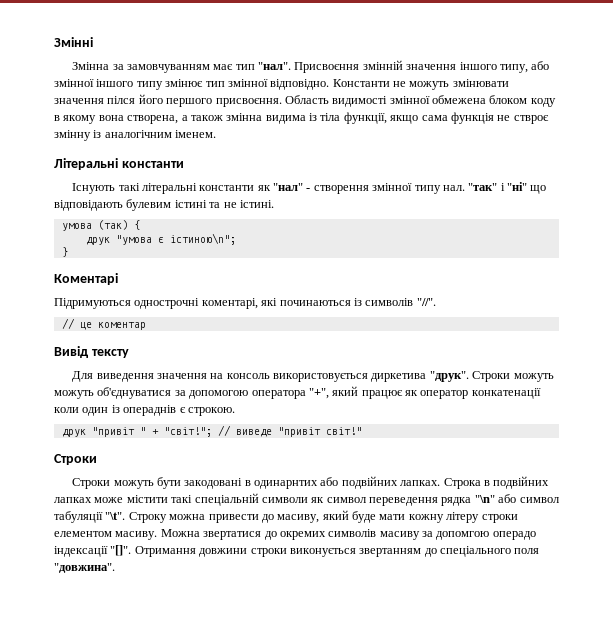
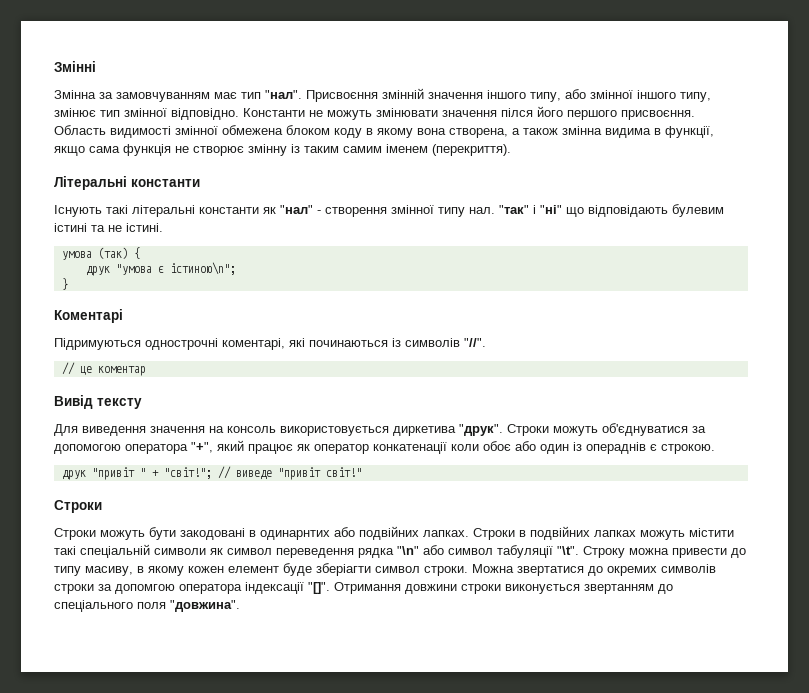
[136,81,163,90] типу -> [680,92,711,102] типу,
[309,113,341,121] із тіла -> [654,128,661,135] в
[513,115,549,124] ствроє -> [193,146,244,156] створює
[104,130,217,138] аналогічним іменем. -> [304,144,511,156] таким самим іменем (перекриття).
[54,390,94,399] можуть -> (598, 431) none
(79, 410) none -> [483,441,536,451] обоє або
[443,478,481,489] Строка -> [473,528,515,540] Строки
[94,497,124,503] може -> [640,530,685,540] можуть
[277,510,518,523] [54,531,158,540] масиву, який буде мати кожну літеру строки елементом масиву. -> [54,563,468,576] типу масиву, в якому кожен елемент буде зберіагти символ строки.
[379,531,420,540] масиву -> [54,584,94,594] строки
[492,531,536,540] операдо -> [179,584,242,594] оператора

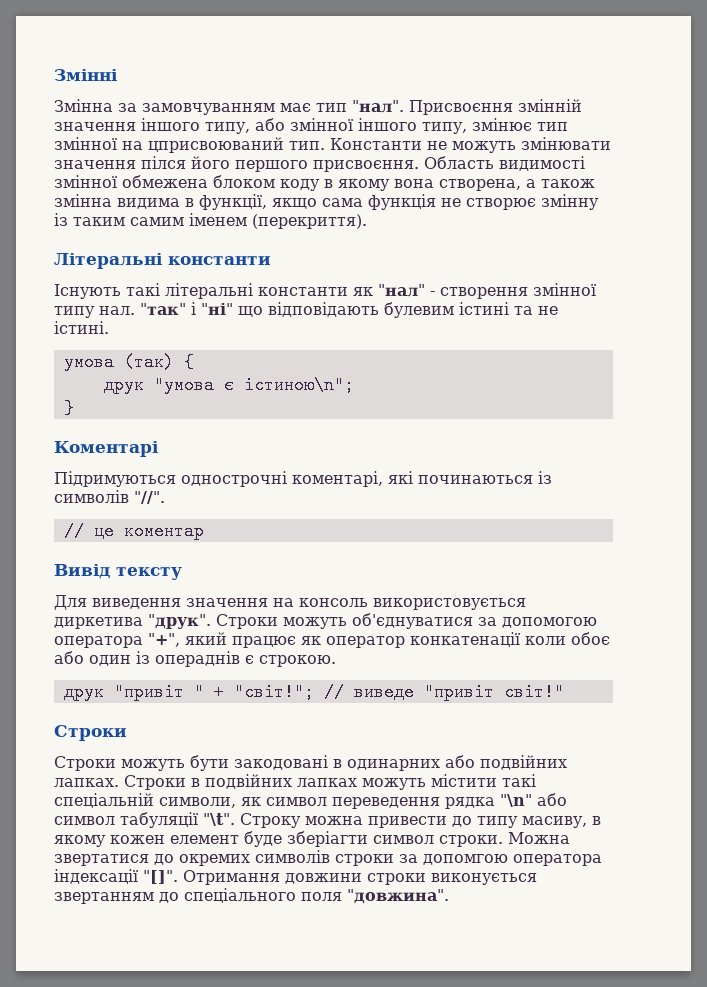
[171,108,239,120] відповідно. -> [122,137,325,153] на цприсвоюваний тип.
[260,530,330,540] одинарнтих -> [347,759,440,771] одинарних
[154,548,206,555] символи -> [159,797,236,808] символи,

